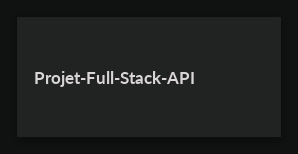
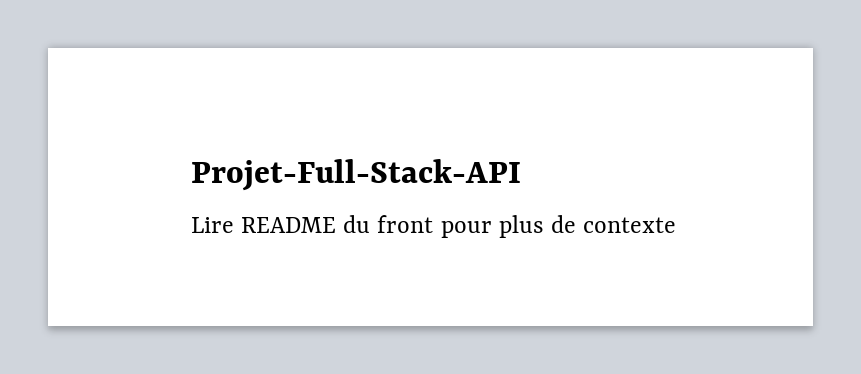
(195, 79) none -> [191,215,677,238] // Lire README du front pour plus de contexte

